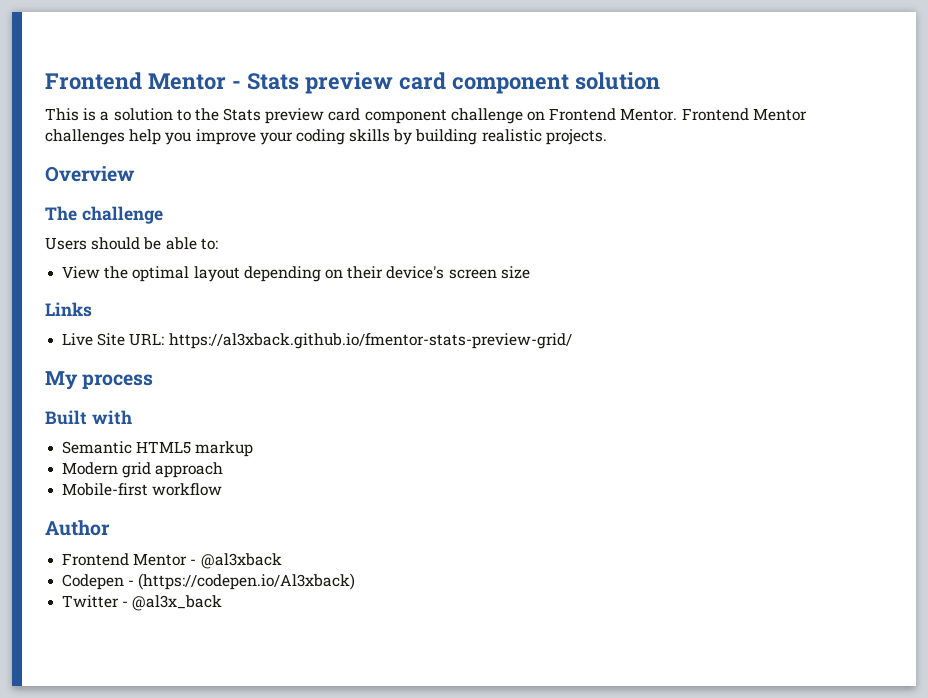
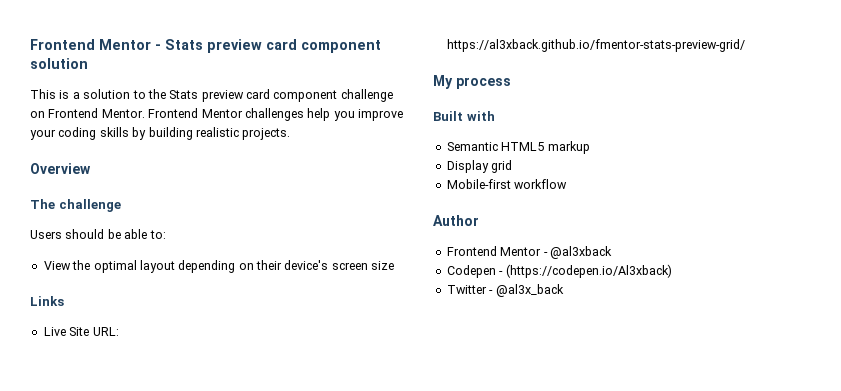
[62,462,119,475] Modern -> [446,160,489,173] Display
[155,462,224,478] approach -> (513, 166) none

